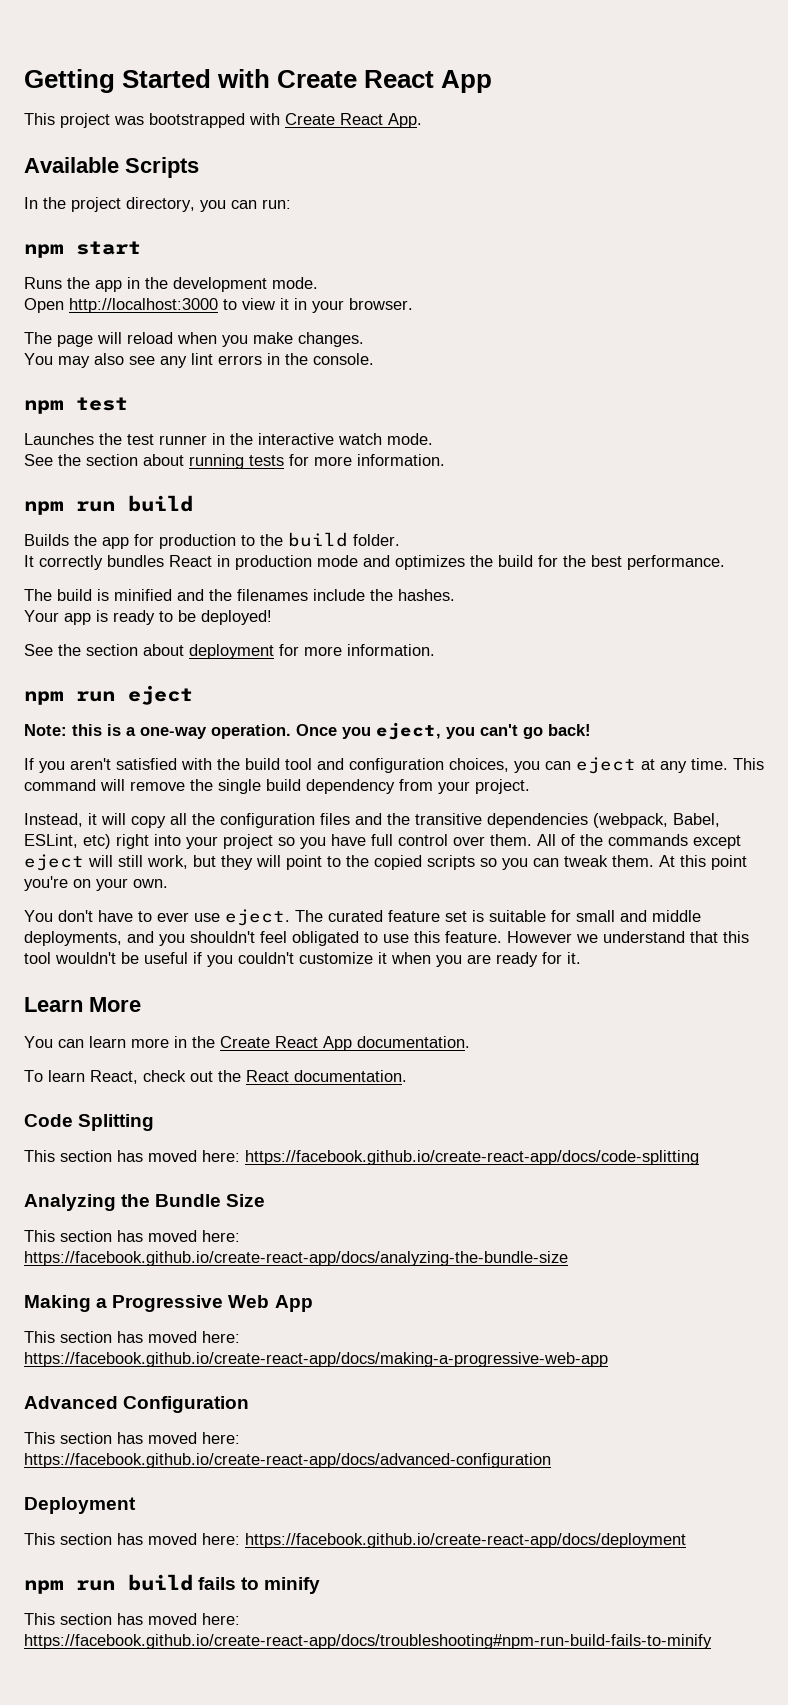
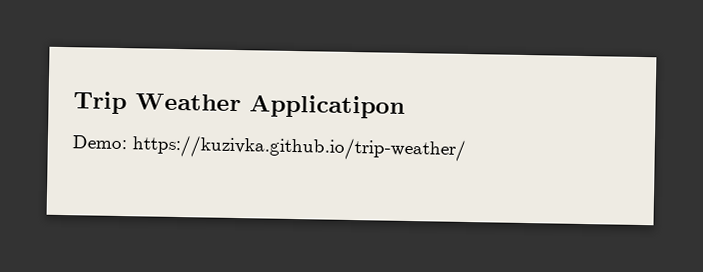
[24,69,493,93] [24,113,422,128] [24,157,199,178] [24,197,291,212] [24,241,141,258] [24,277,318,292] [24,298,413,313] [24,332,364,347] [24,353,374,368] [24,397,128,414] [24,433,433,445] [24,454,445,469] [24,495,193,515] [24,532,400,549] [24,555,725,570] [24,589,455,601] [24,610,272,625] [24,644,435,659] [24,685,193,705] [24,722,591,740] [24,757,764,774] [24,779,530,794] [24,813,720,828] [24,834,741,849] [24,854,747,871] [24,876,168,891] [24,909,701,926] [24,931,749,946] [24,952,581,967] [24,997,141,1012] [24,1036,470,1051] [24,1070,407,1084] [24,1114,155,1131] [24,1150,699,1165] [24,1194,266,1211] [24,1230,240,1242] [24,1251,568,1266] [24,1295,313,1312] [24,1331,240,1343] [24,1352,608,1367] [24,1396,250,1413] [24,1432,240,1444] [24,1453,551,1468] [24,1497,136,1514] [24,1533,686,1548] [24,1574,321,1594] [24,1613,240,1625] [24,1634,712,1649] Getting Started with Create React App // This project was bootstrapped with Create React App. // Available Scripts // In the project directory, you can run: // npm start // Runs the app in the development mode. // Open http://localhost:3000 to view it in your browser. // The page will reload when you make changes. // You may also see any lint errors in the console. // npm test // Launches the test runner in the interactive watch mode. // See the section about running tests for more information. // npm run build // Builds the app for production to the build folder. // It correctly bundles React in production mode and optimizes the build for the best performance. // The build is minified and the filenames include the hashes. // Your app is ready to be deployed! // See the section about deployment for more information. // npm run eject // Note: this is a one-way operation. Once you eject, you can't go back! // If you aren't satisfied with the build tool and configuration choices, you can eject at any time. This command will remove the single build dependency from your project. // Instead, it will copy all the configuration files and the transitive dependencies (webpack, Babel, ESLint, etc) right into your project so you have full control over them. All of the commands except eject will still work, but they will point to the copied scripts so you can tweak them. At this point you're on your own. // You don't have to ever use eject. The curated feature set is suitable for small and middle deployments, and you shouldn't feel obligated to use this feature. However we understand that this tool wouldn't be useful if you couldn't customize it when you are ready for it. // Learn More // You can learn more in the Create React App documentation. // To learn React, check out the React documentation. // Code Splitting // This section has moved here: https://facebook.github.io/create-react-app/docs/code-splitting // Analyzing the Bundle Size // This section has moved here: https://facebook.github.io/create-react-app/docs/analyzing-the-bundle-size // Making a Progressive Web App // This section has moved here: https://facebook.github.io/create-react-app/docs/making-a-progressive-web-app // Advanced Configuration // This section has moved here: https://facebook.github.io/create-react-app/docs/advanced-configuration // Deployment // This section has moved here: https://facebook.github.io/create-react-app/docs/deployment // npm run build fails to minify // This section has moved here: https://facebook.github.io/create-react-app/docs/troubleshooting#npm-run-build-fails-to-minify -> [73,91,405,119] [72,134,466,162] Trip Weather Applicatipon // Demo: https://kuzivka.github.io/trip-weather/

